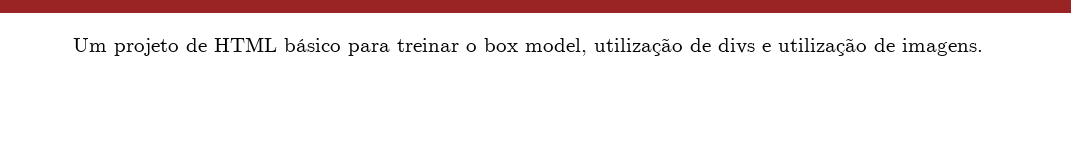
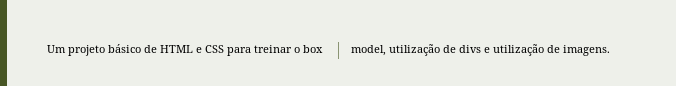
(179, 47) none -> [108,44,141,53] básico
[284,38,341,52] básico -> [196,45,224,53] e CSS

